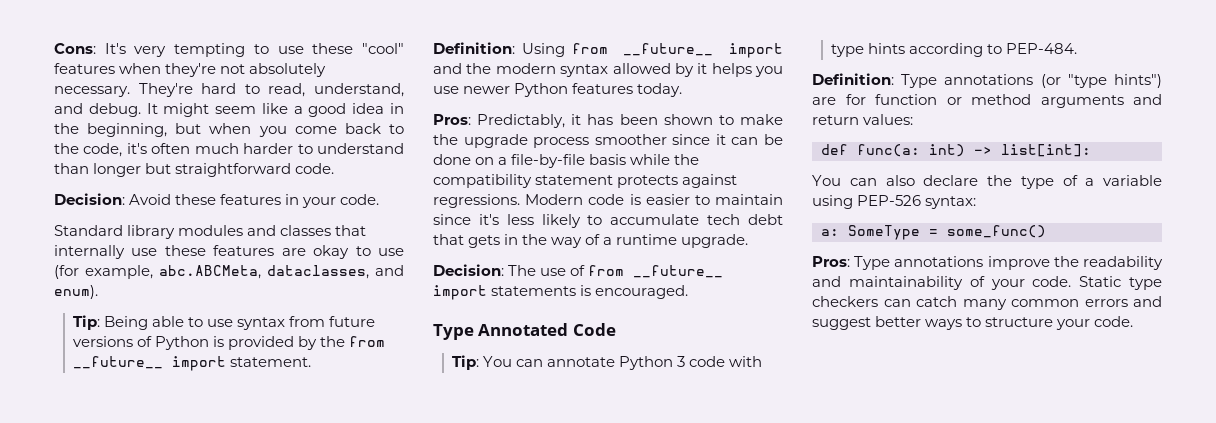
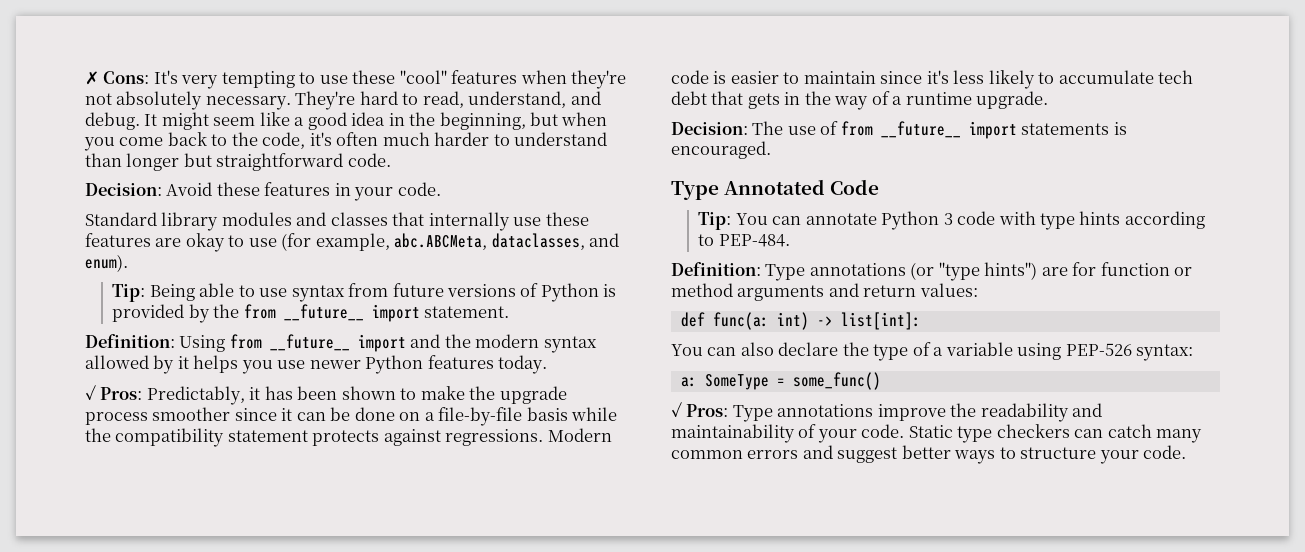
(54, 48) none -> [85,71,99,85] ✗
(683, 90) none -> [85,385,96,400] ✓
(1046, 231) none -> [671,402,682,417] ✓

